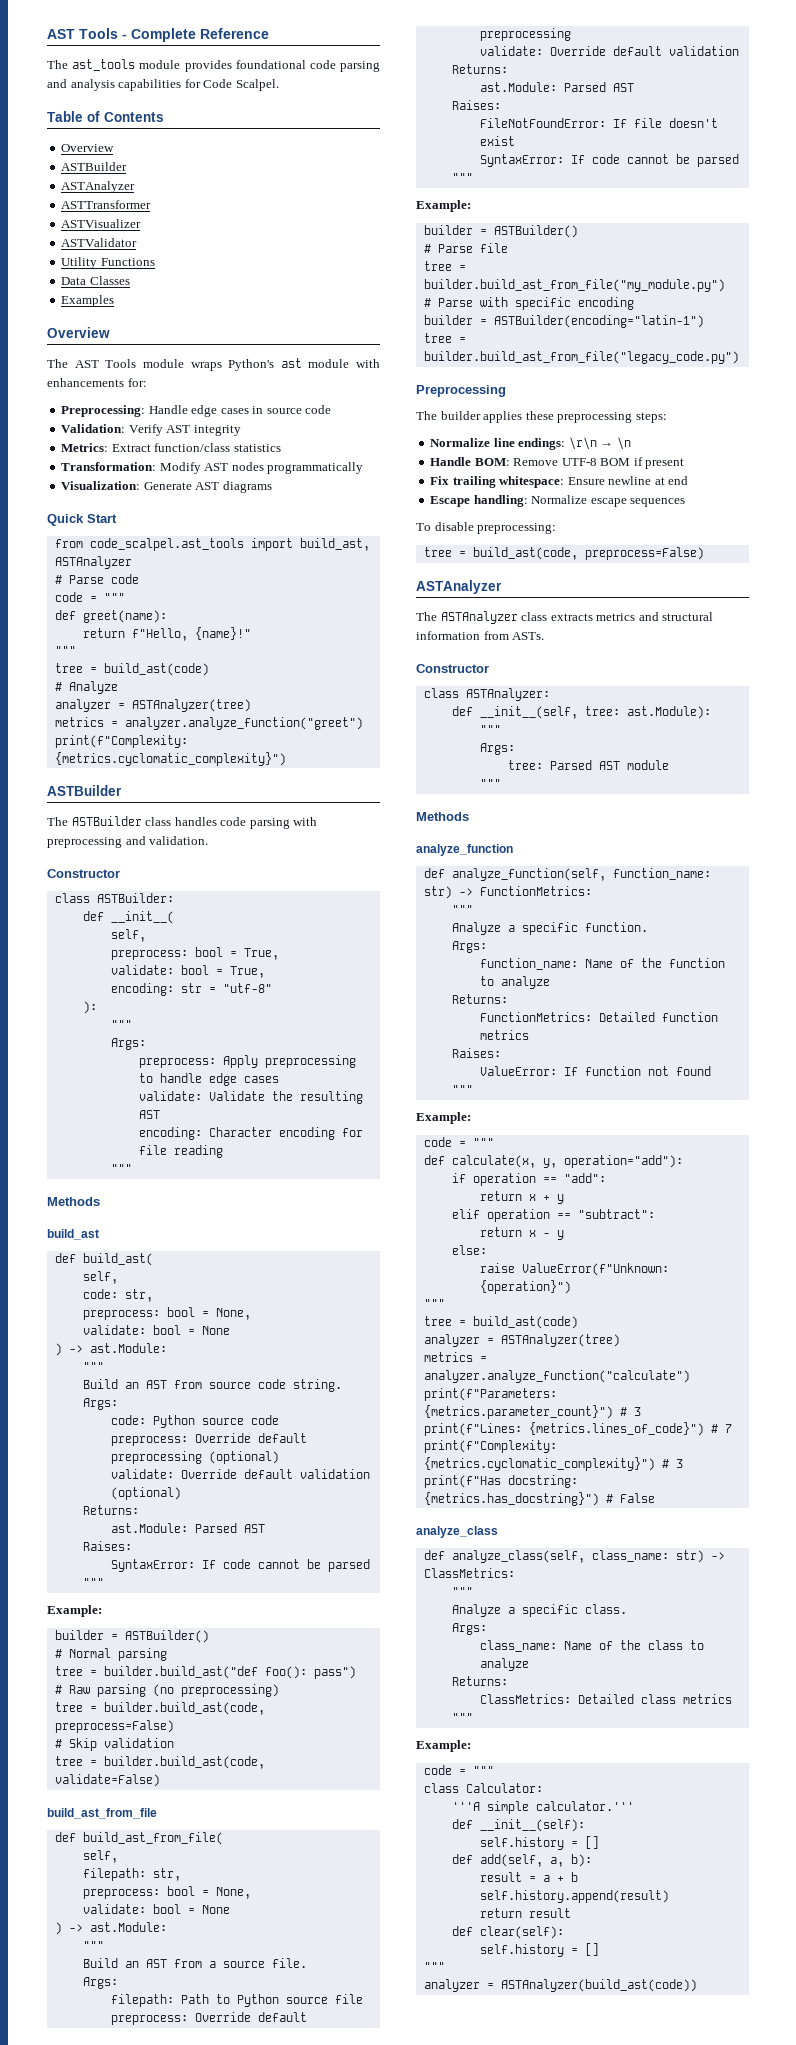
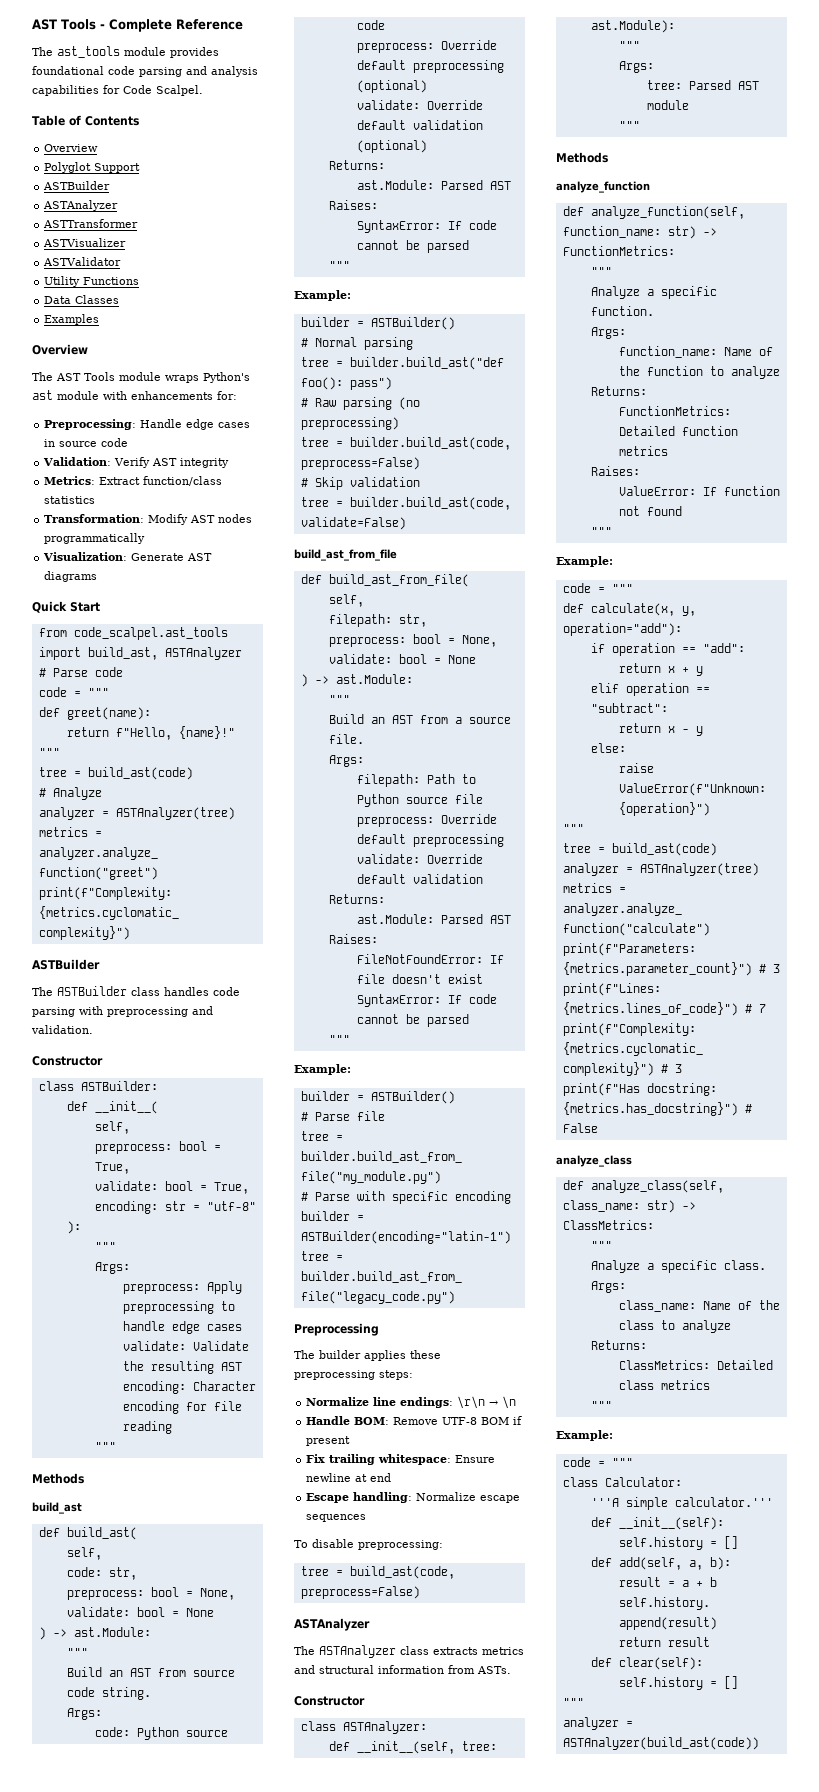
(115, 148) none -> [44,162,141,173] // Polyglot Support

